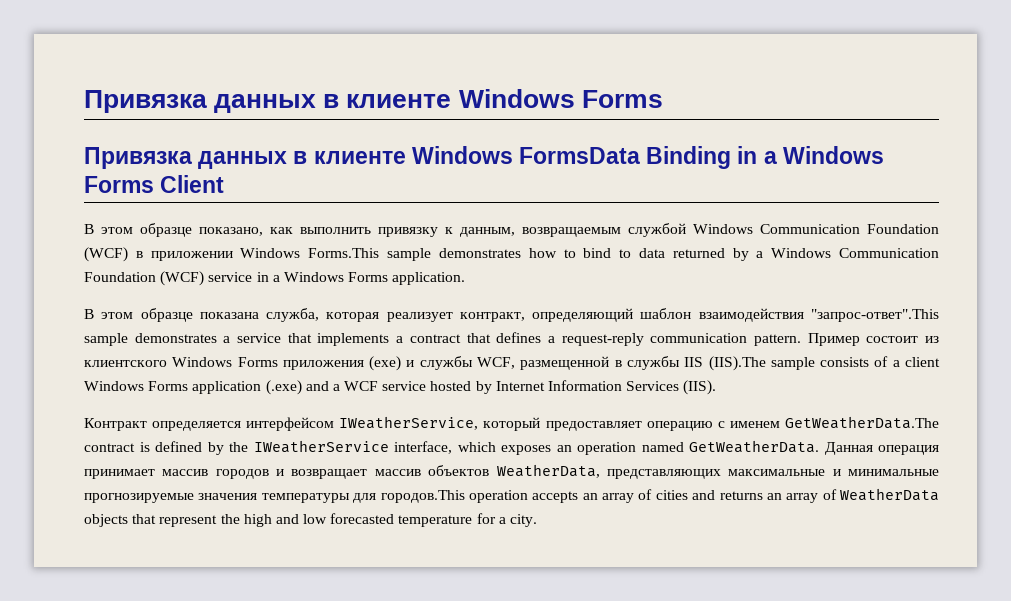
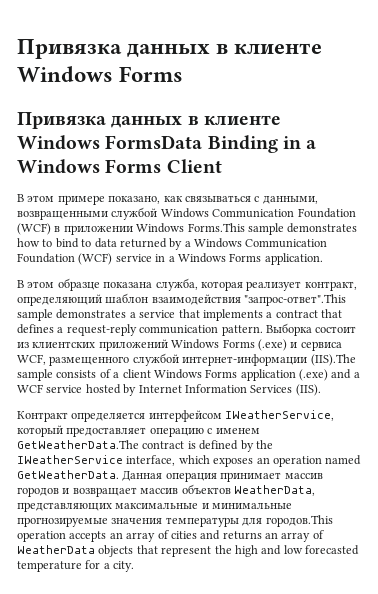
[140,223,192,237] образце -> [57,195,105,205] примере
[300,227,621,237] выполнить привязку к данным, возвращаемым -> [184,195,318,204] [17,210,108,220] связываться с данными, возвращенными
[807,333,860,346] Пример -> [265,323,312,336] Выборка
[84,356,704,371] клиентского Windows Forms приложения (exe) и службы WCF, размещенной в службы IIS -> [32,339,342,351] [17,353,308,366] клиентских приложений Windows Forms (.exe) и сервиса WCF, размещенного службой интернет-информации

